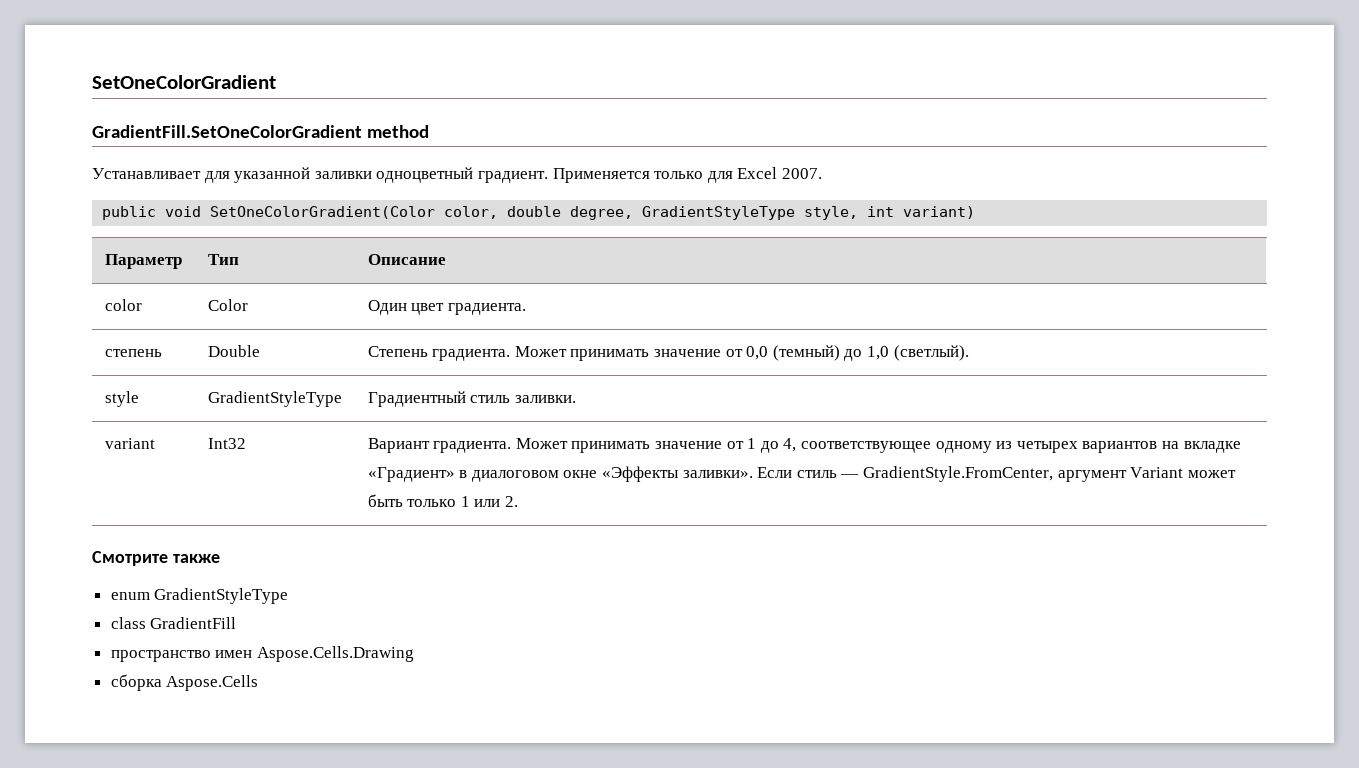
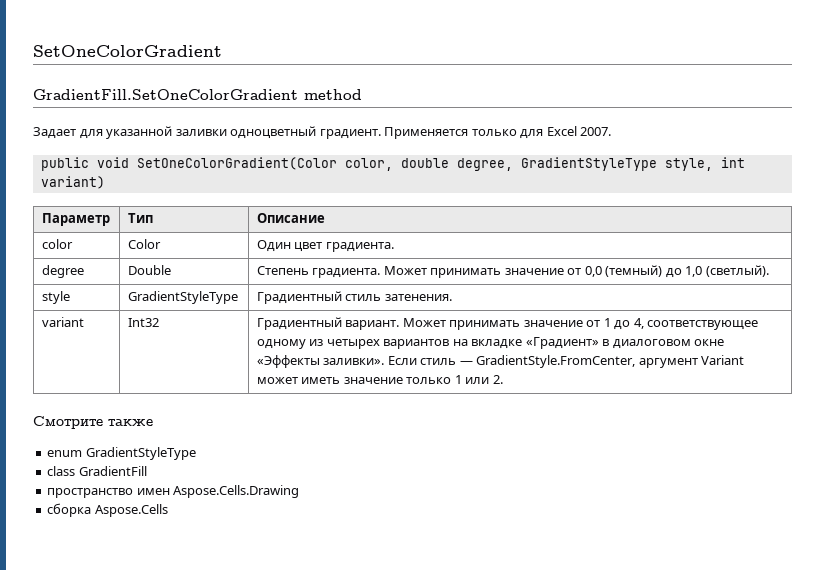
[92,168,201,179] Устанавливает -> [33,127,76,139] Задает
[104,349,162,357] степень -> [41,265,84,278] degree
[514,395,576,403] заливки. -> [384,294,452,301] затенения.
[367,438,512,453] Вариант градиента. -> [256,317,400,330] Градиентный вариант.
[367,494,403,507] быть -> [301,377,403,384] иметь значение

